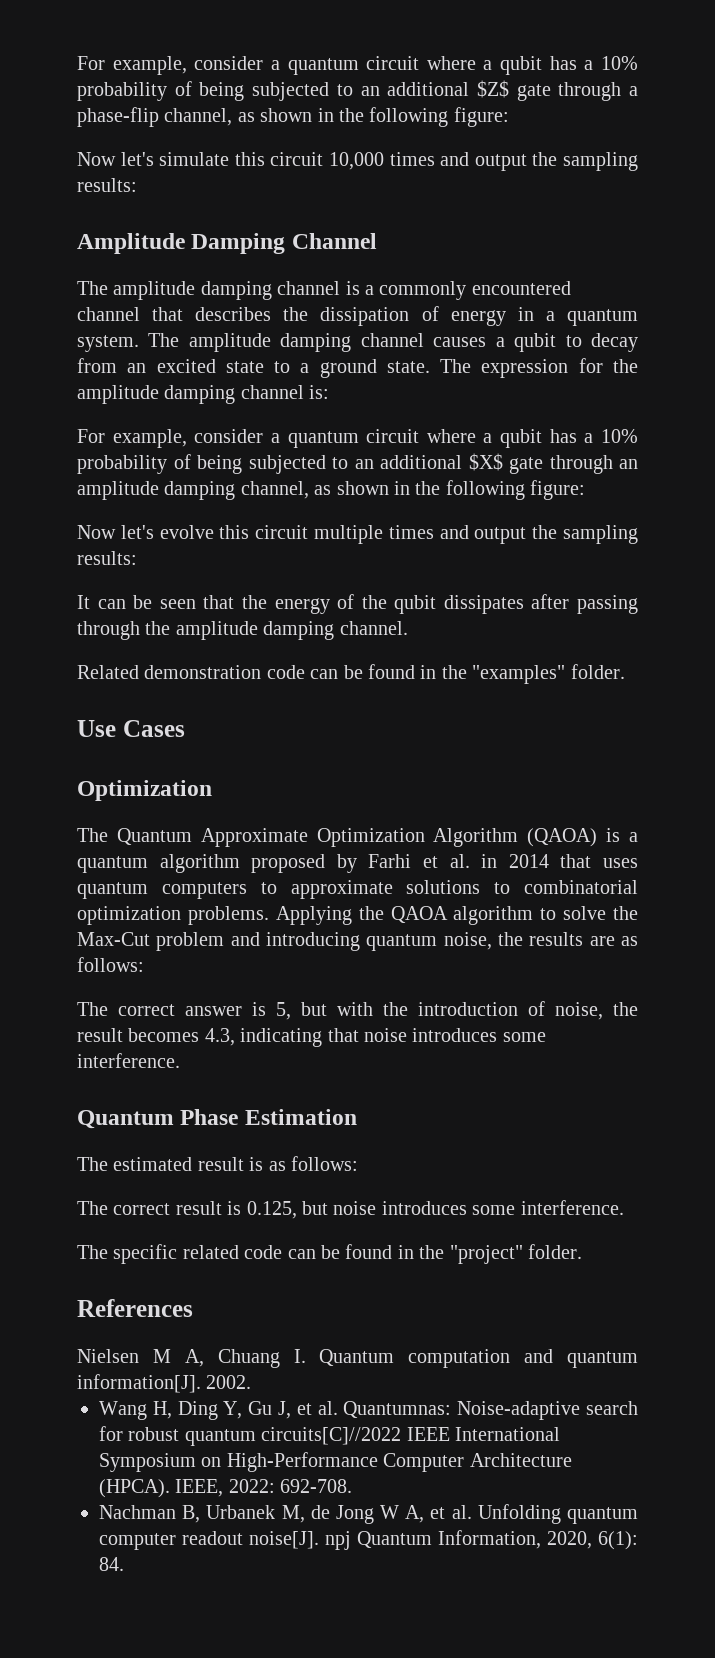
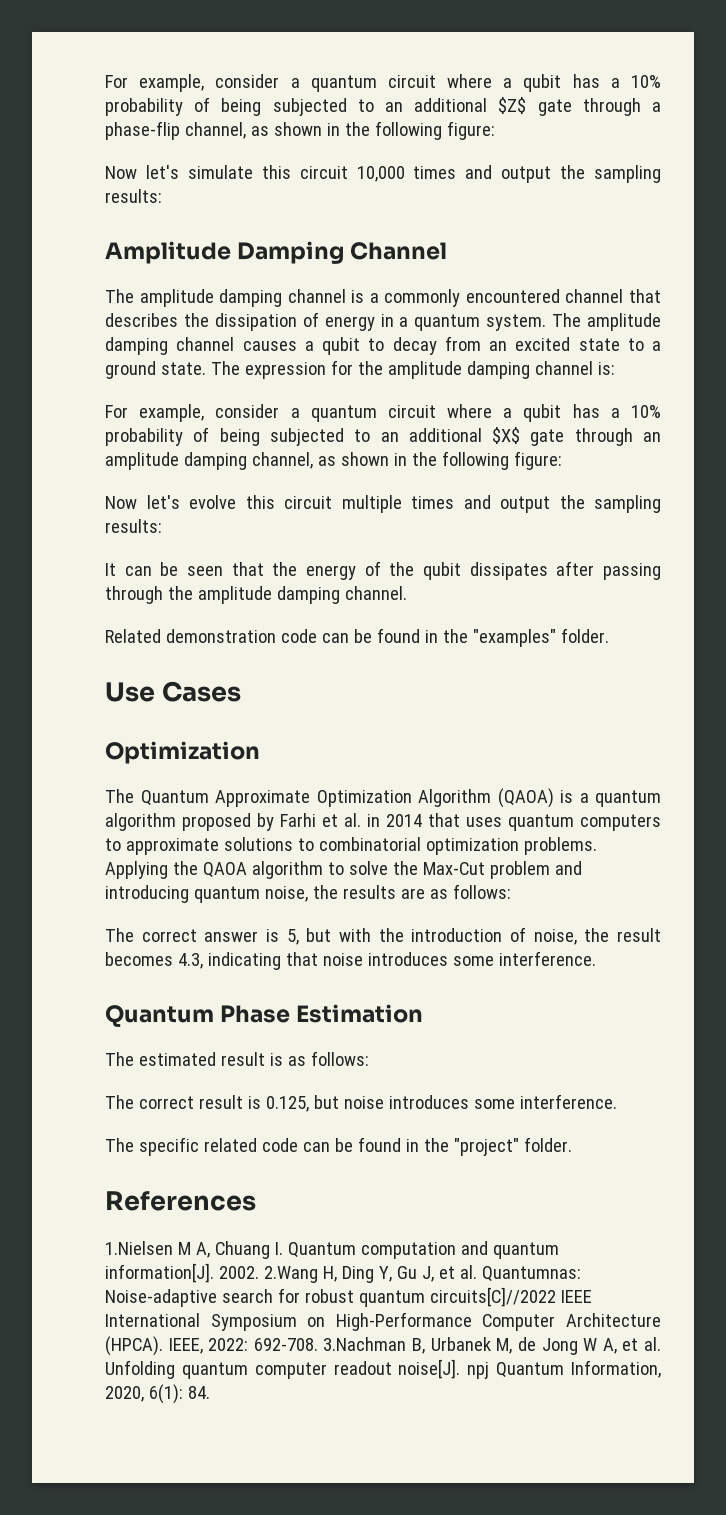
[77,1349,139,1363] Nielsen -> [105,1241,173,1255] 1.Nielsen
[99,1401,147,1420] // Wang -> [263,1266,318,1283] 2.Wang
[99,1505,176,1519] // Nachman -> [323,1337,407,1351] 3.Nachman

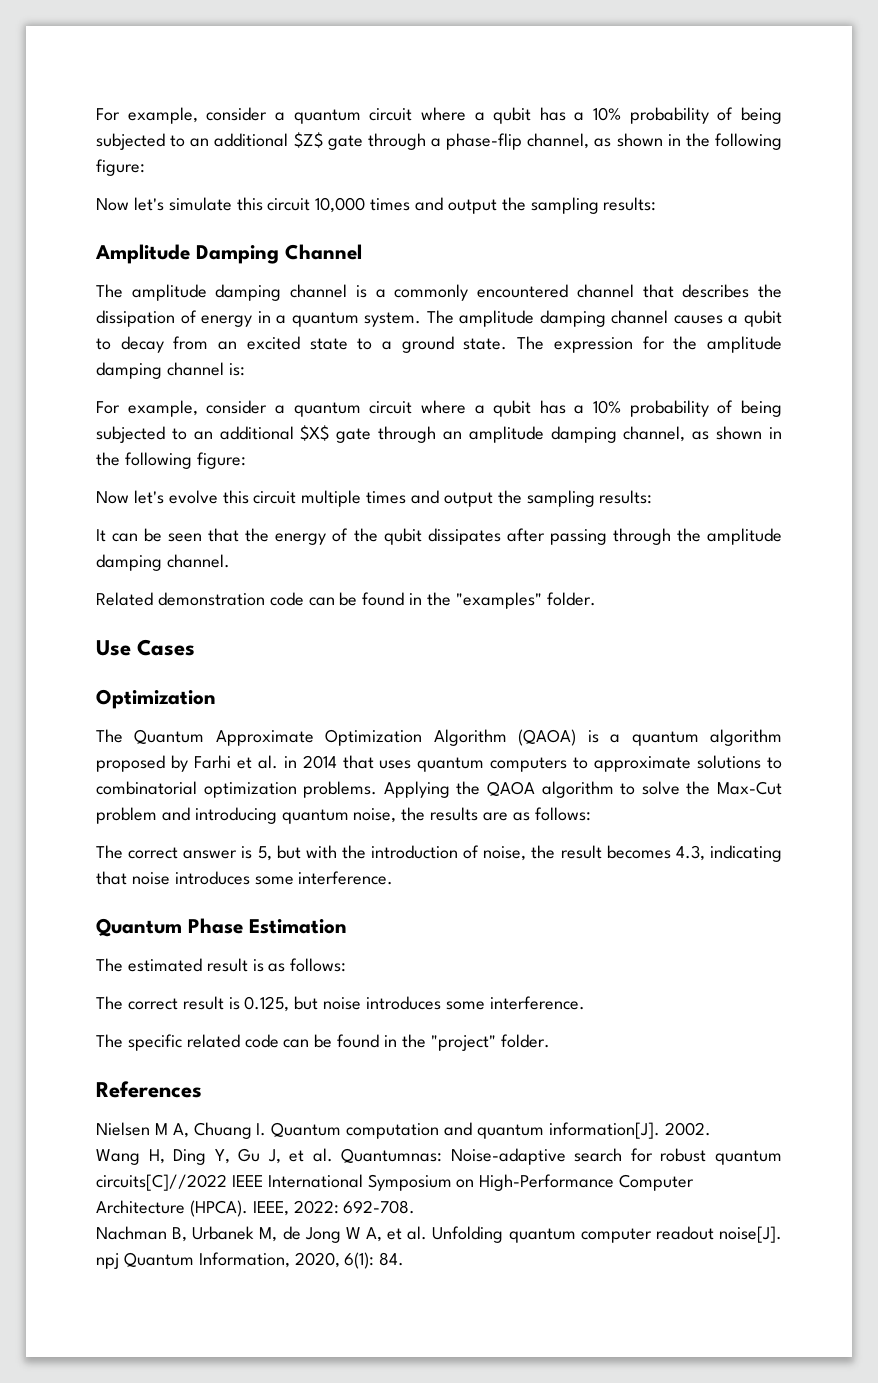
[105,1241,173,1255] 1.Nielsen -> [96,1122,150,1136] Nielsen
[263,1266,318,1283] 2.Wang -> [96,1149,140,1165] // Wang
[323,1337,407,1351] 3.Nachman -> [96,1226,167,1240] // Nachman

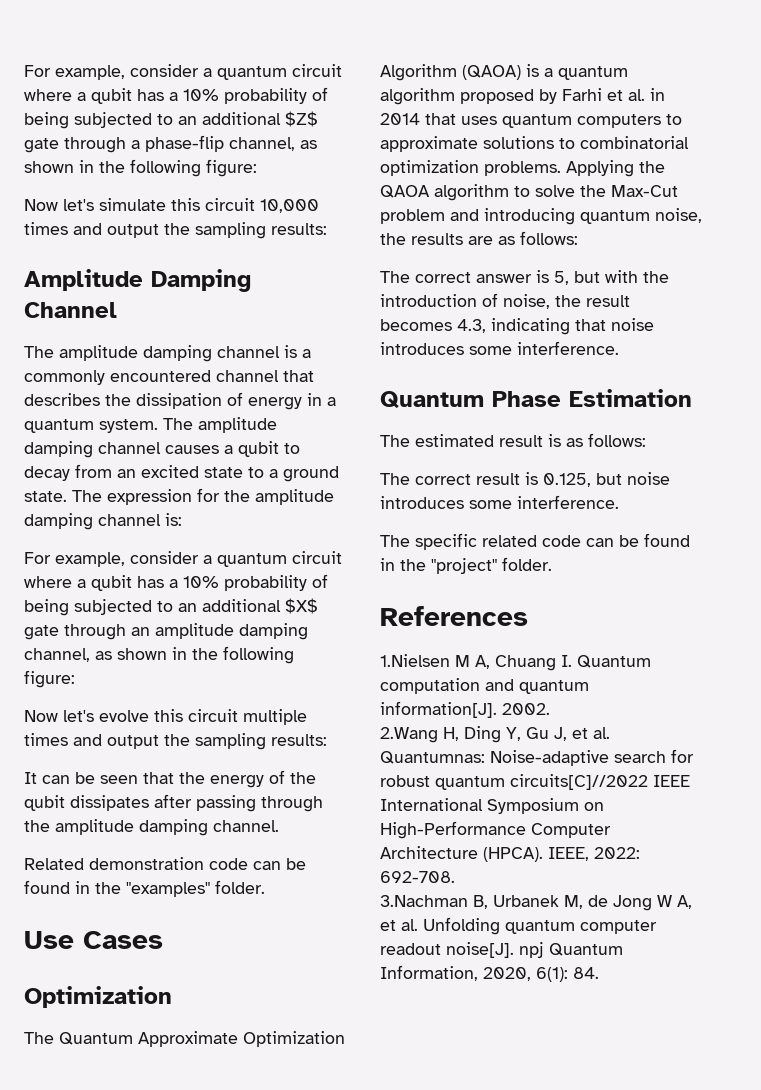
[96,1122,150,1136] Nielsen -> [380,654,450,667] 1.Nielsen
[96,1149,140,1165] Wang -> [380,727,438,743] 2.Wang
[96,1226,167,1240] Nachman -> [380,895,468,907] 3.Nachman

